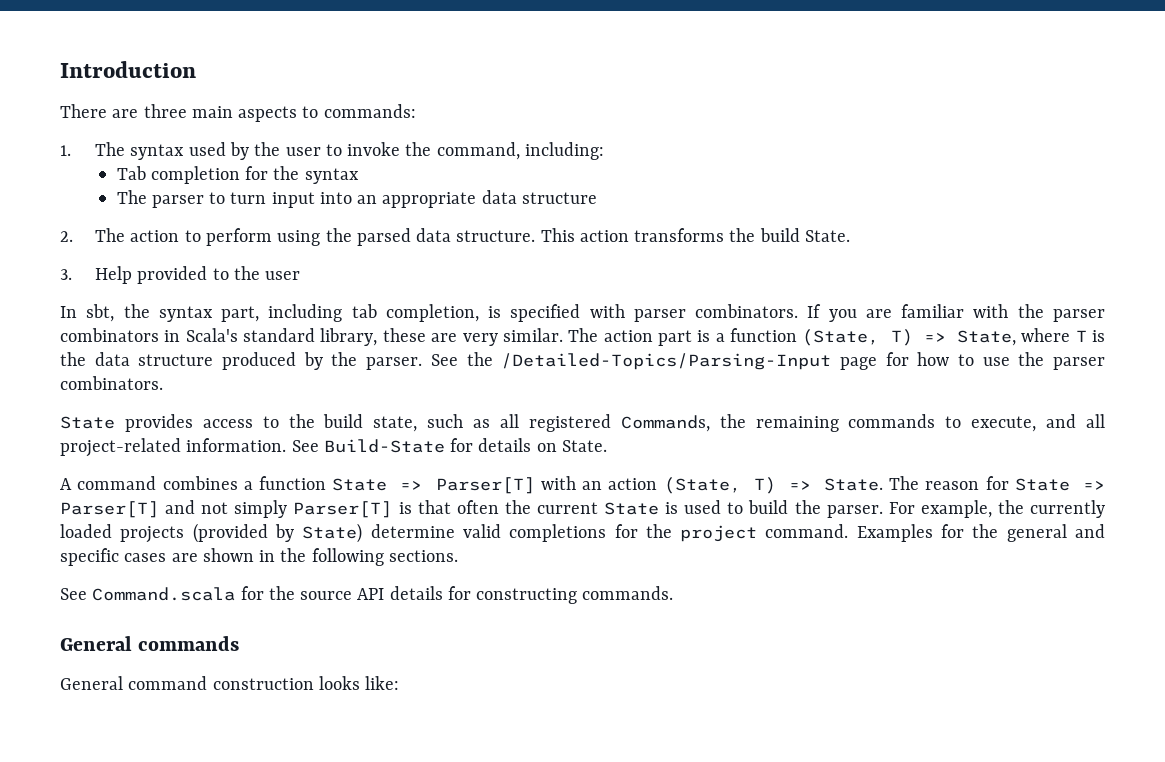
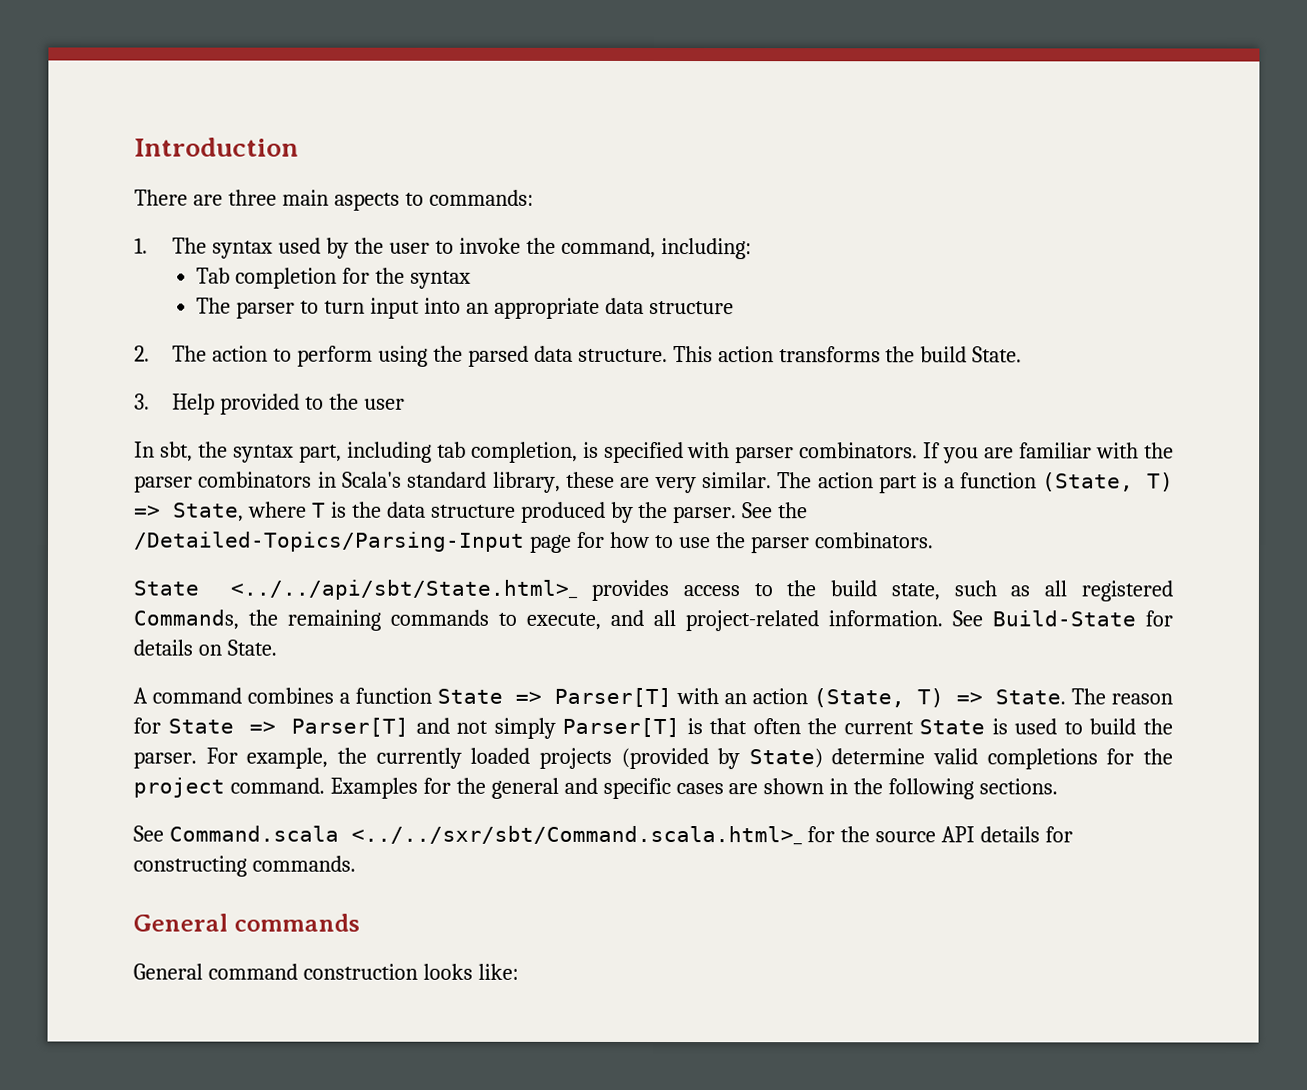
(115, 422) none -> [230,579,579,600] <../../api/sbt/State.html>_
(236, 594) none -> [350,825,803,846] <../../sxr/sbt/Command.scala.html>_

